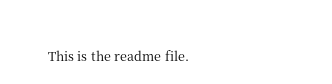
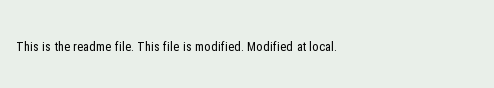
(189, 55) none -> [136,41,338,51] This file is modified. Modified at local.

